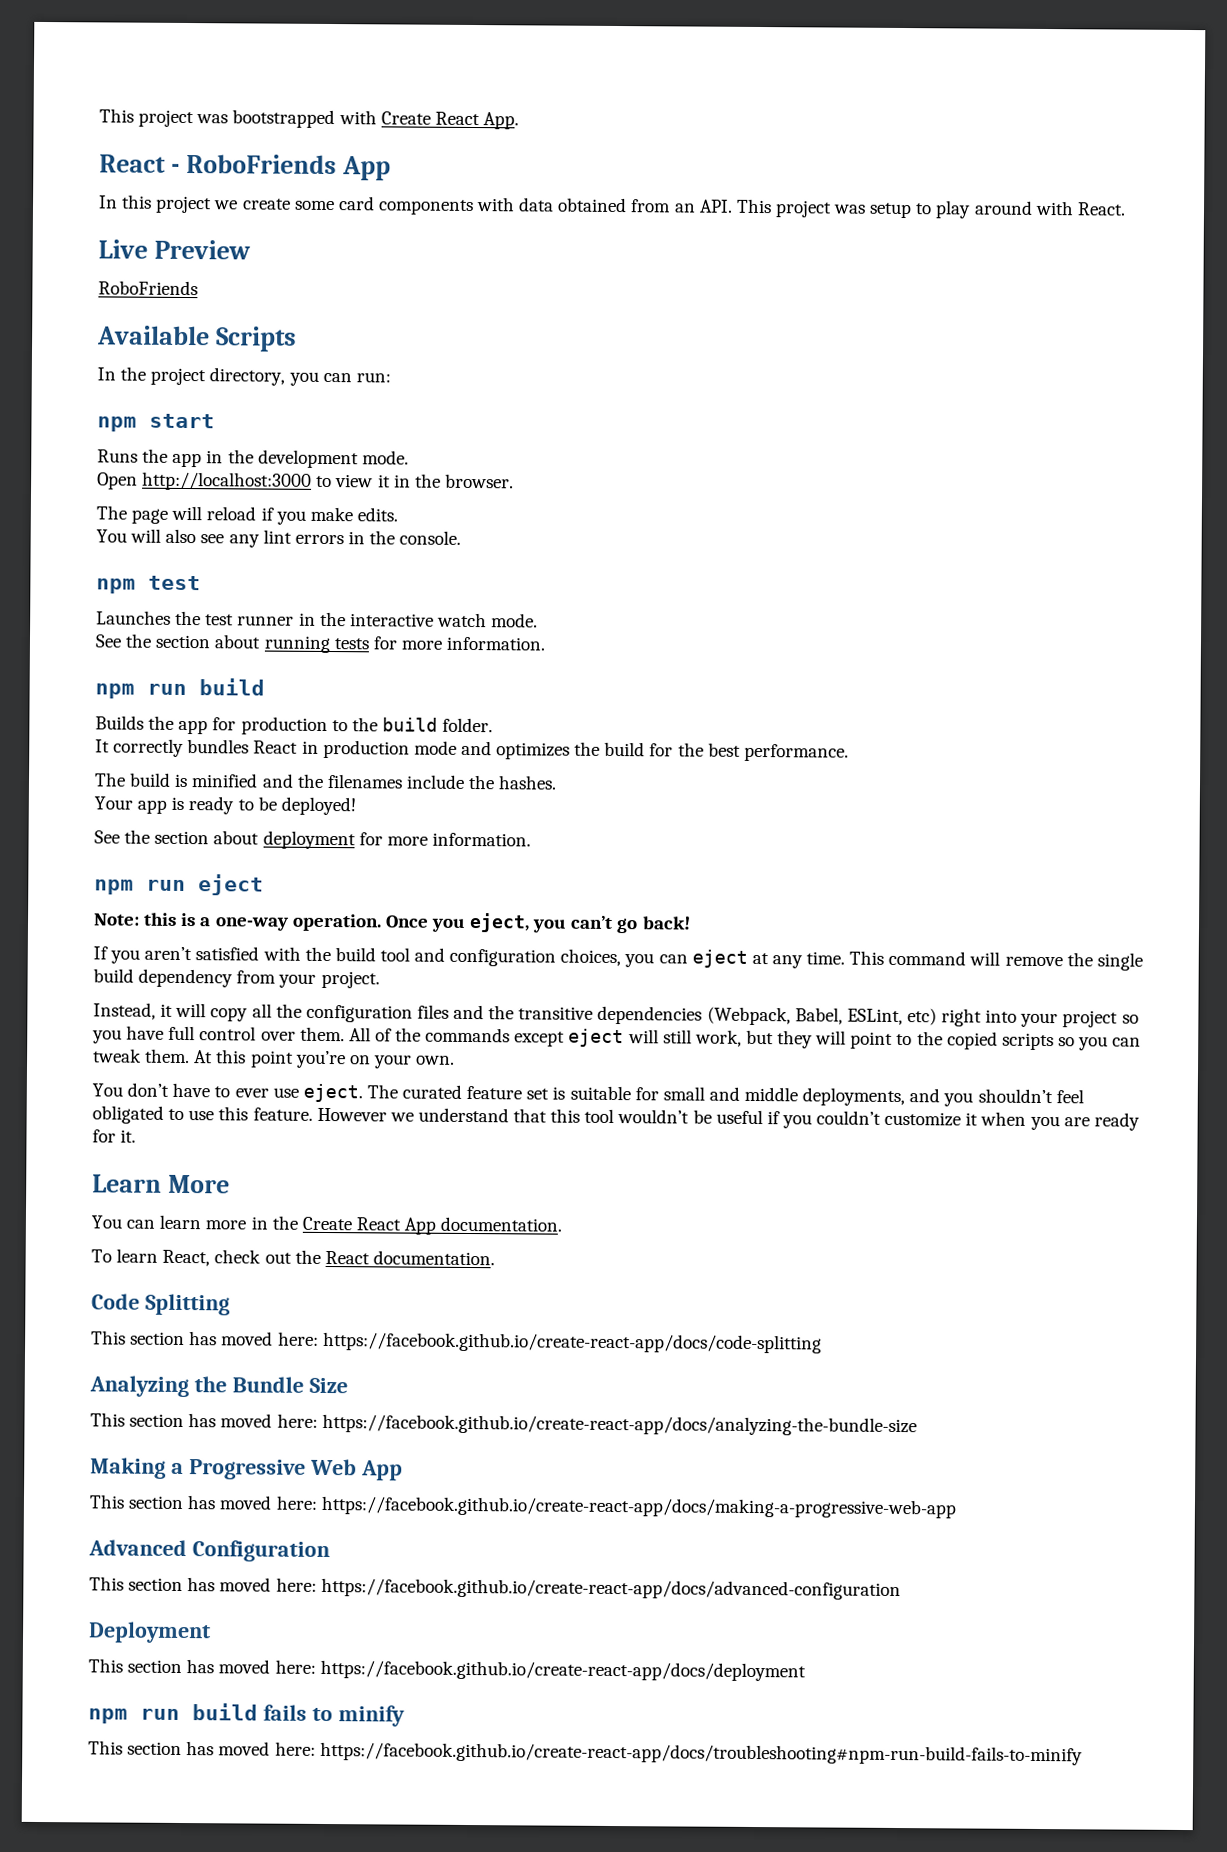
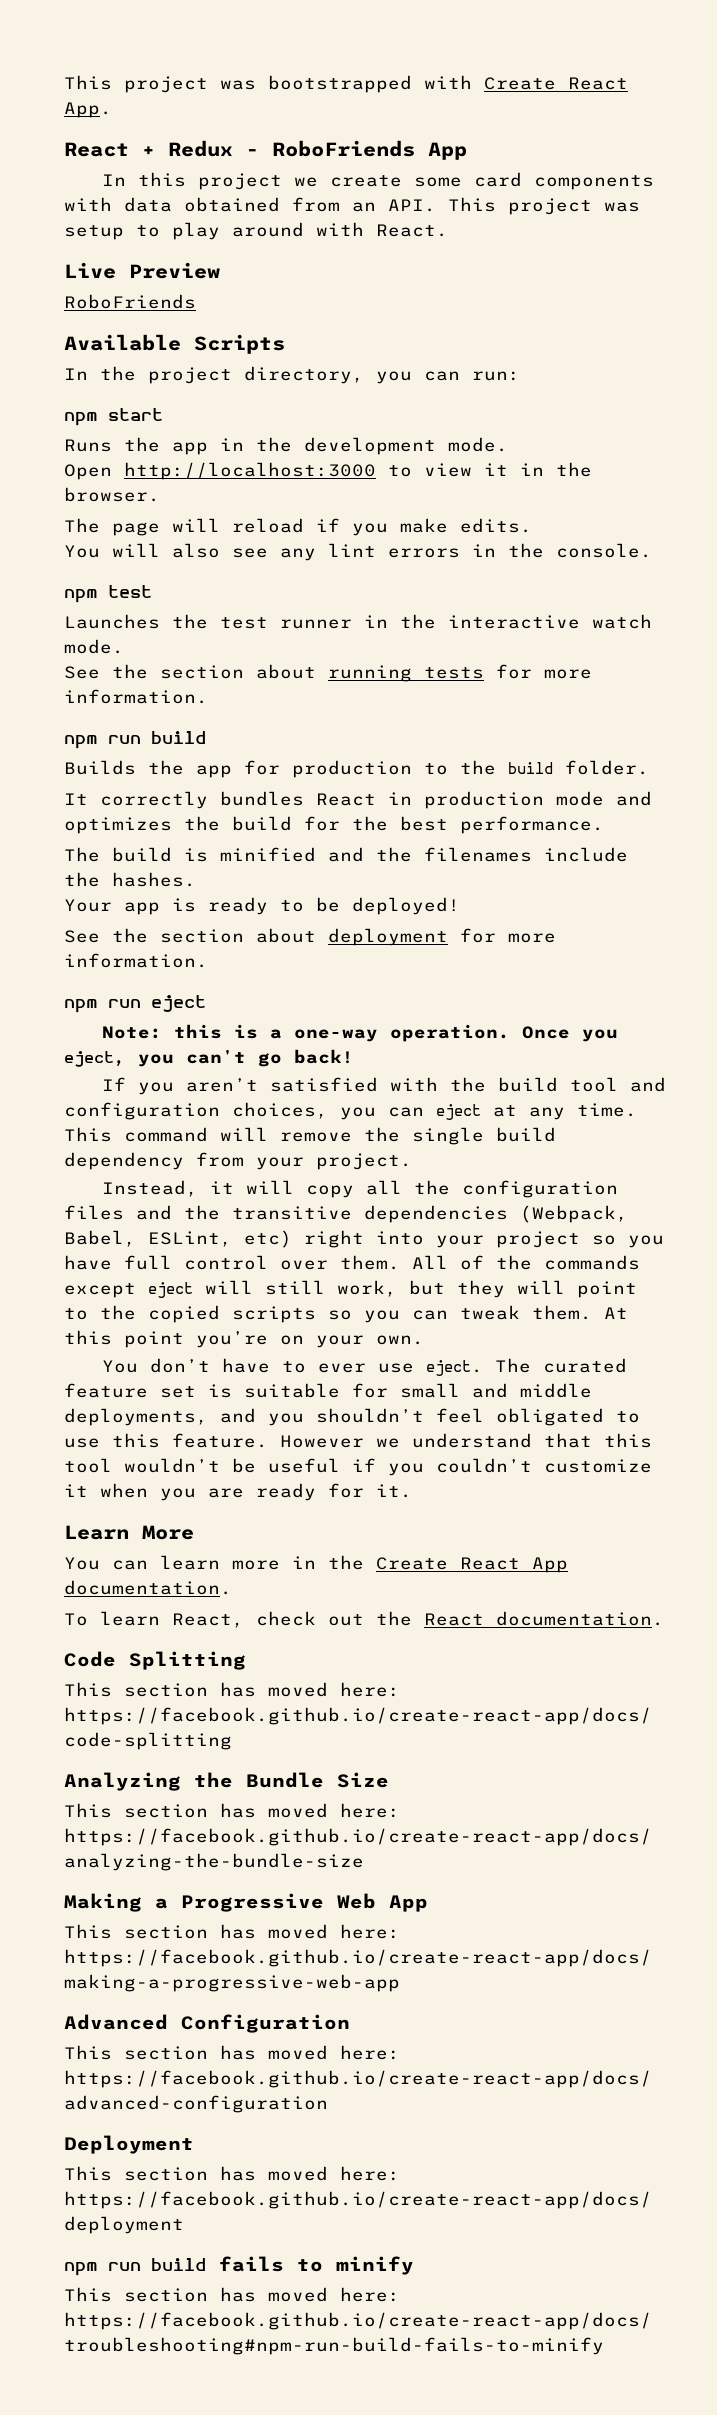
(166, 163) none -> [142,140,233,157] + Redux

